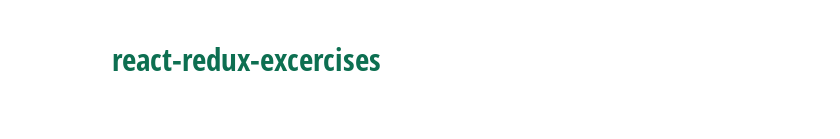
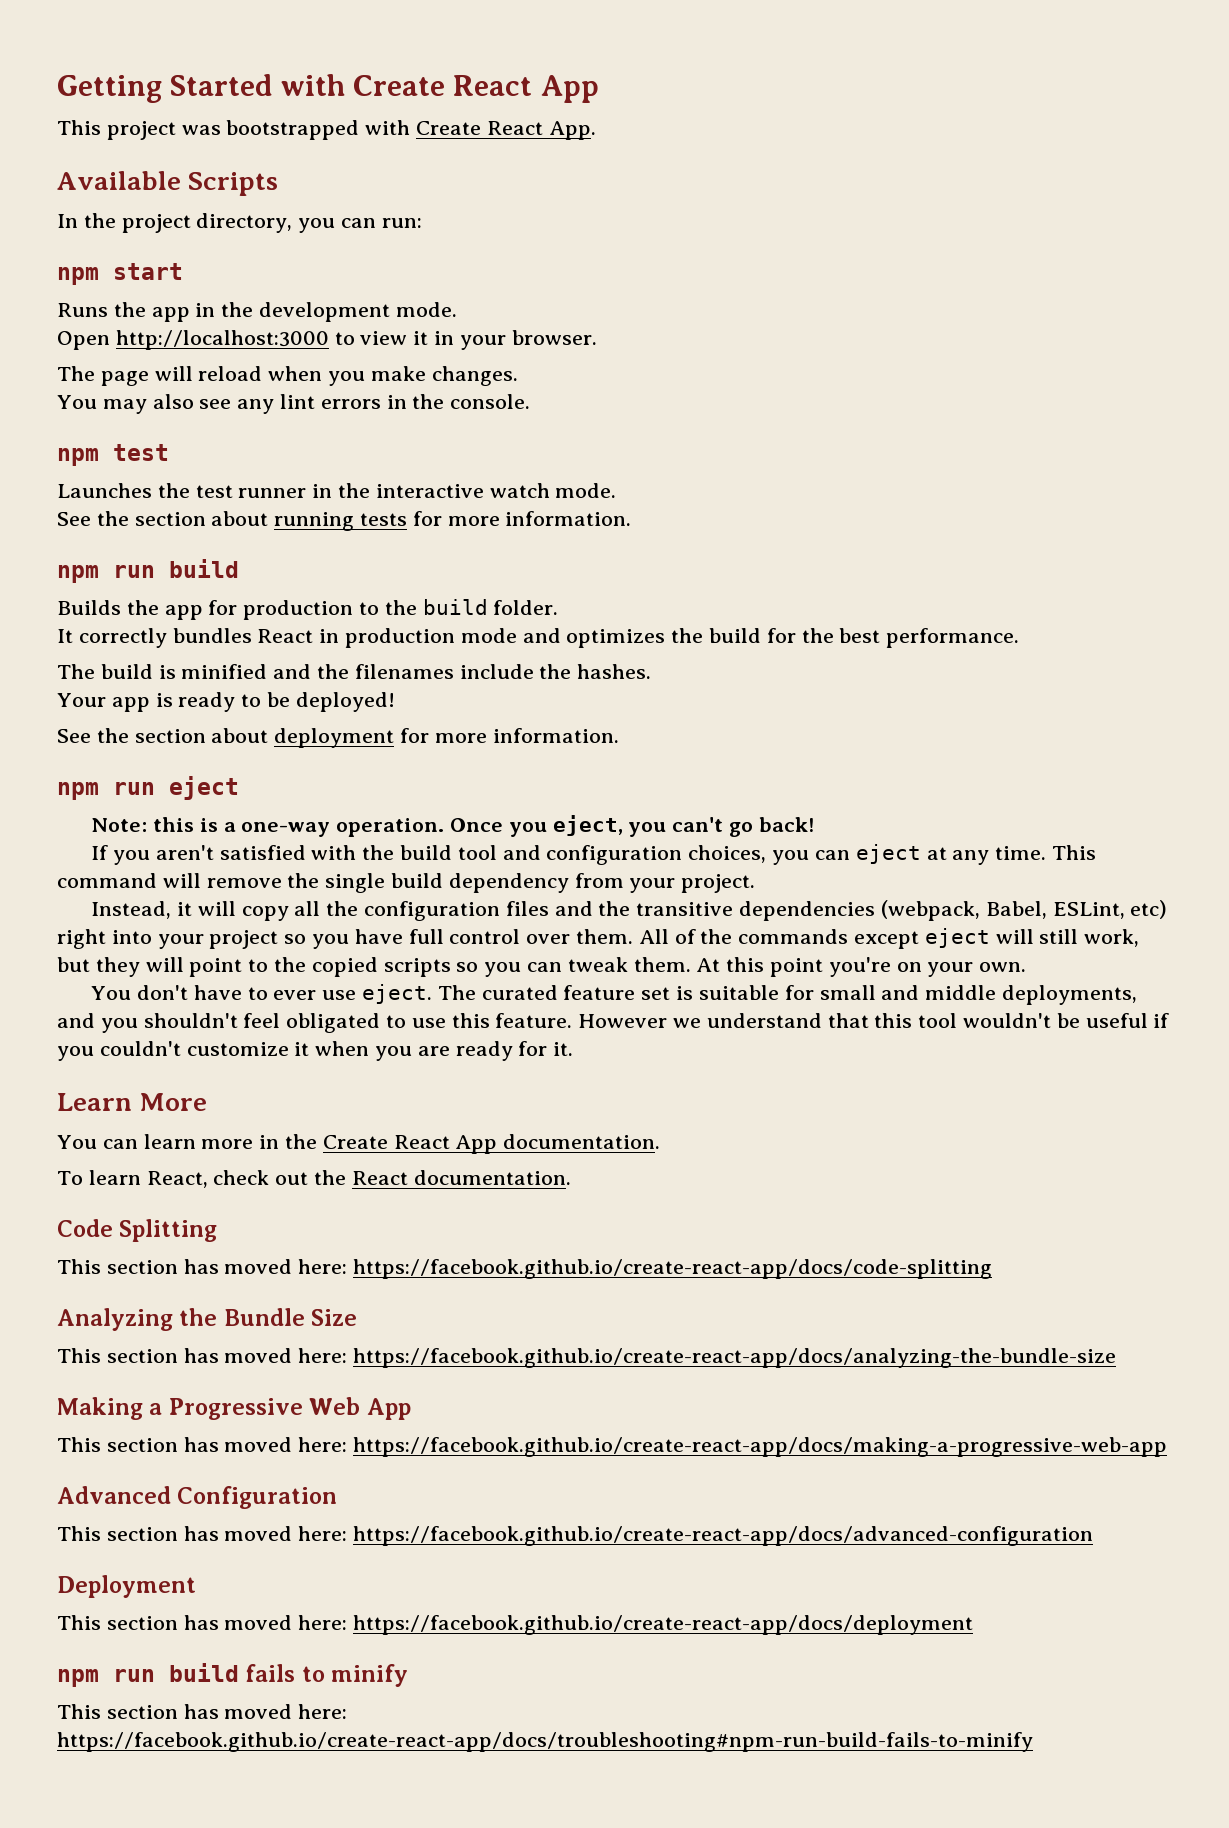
[112,47,381,71] react-redux-excercises -> [57,74,599,103] [57,120,596,140] [57,171,279,196] [57,213,422,233] [57,263,183,285] [57,302,457,322] [57,330,597,350] [57,366,518,386] [57,394,531,414] [57,444,169,466] [57,483,617,498] [57,511,632,531] [57,559,239,583] [57,599,559,620] [57,628,1020,648] [57,664,652,679] [57,692,395,712] [57,728,619,748] [57,776,239,800] [91,815,814,837] [91,844,1096,865] [57,873,756,893] [91,900,1168,921] [57,928,1140,949] [57,957,1027,977] [91,984,1137,1005] [57,1013,1170,1033] [57,1041,574,1061] [57,1093,208,1111] [57,1134,661,1154] [57,1170,571,1188] [57,1219,218,1242] [57,1259,993,1279] [57,1308,358,1331] [57,1348,1117,1368] [57,1397,411,1420] [57,1437,1168,1457] [57,1486,338,1509] [57,1526,1094,1546] [57,1575,196,1598] [57,1615,974,1635] [57,1663,409,1687] [57,1704,348,1719] [57,1732,1033,1752] Getting Started with Create React App // This project was bootstrapped with Create React App. // Available Scripts // In the project directory, you can run: // npm start // Runs the app in the development mode. // Open http://localhost:3000 to view it in your browser. // The page will reload when you make changes. // You may also see any lint errors in the console. // npm test // Launches the test runner in the interactive watch mode. // See the section about running tests for more information. // npm run build // Builds the app for production to the build folder. // It correctly bundles React in production mode and optimizes the build for the best performance. // The build is minified and the filenames include the hashes. // Your app is ready to be deployed! // See the section about deployment for more information. // npm run eject // Note: this is a one-way operation. Once you eject, you can't go back! // If you aren't satisfied with the build tool and configuration choices, you can eject at any time. This command will remove the single build dependency from your project. // Instead, it will copy all the configuration files and the transitive dependencies (webpack, Babel, ESLint, etc) right into your project so you have full control over them. All of the commands except eject will still work, but they will point to the copied scripts so you can tweak them. At this point you're on your own. // You don't have to ever use eject. The curated feature set is suitable for small and middle deployments, and you shouldn't feel obligated to use this feature. However we understand that this tool wouldn't be useful if you couldn't customize it when you are ready for it. // Learn More // You can learn more in the Create React App documentation. // To learn React, check out the React documentation. // Code Splitting // This section has moved here: https://facebook.github.io/create-react-app/docs/code-splitting // Analyzing the Bundle Size // This section has moved here: https://facebook.github.io/create-react-app/docs/analyzing-the-bundle-size // Making a Progressive Web App // This section has moved here: https://facebook.github.io/create-react-app/docs/making-a-progressive-web-app // Advanced Configuration // This section has moved here: https://facebook.github.io/create-react-app/docs/advanced-configuration // Deployment // This section has moved here: https://facebook.github.io/create-react-app/docs/deployment // npm run build fails to minify // This section has moved here: https://facebook.github.io/create-react-app/docs/troubleshooting#npm-run-build-fails-to-minify

